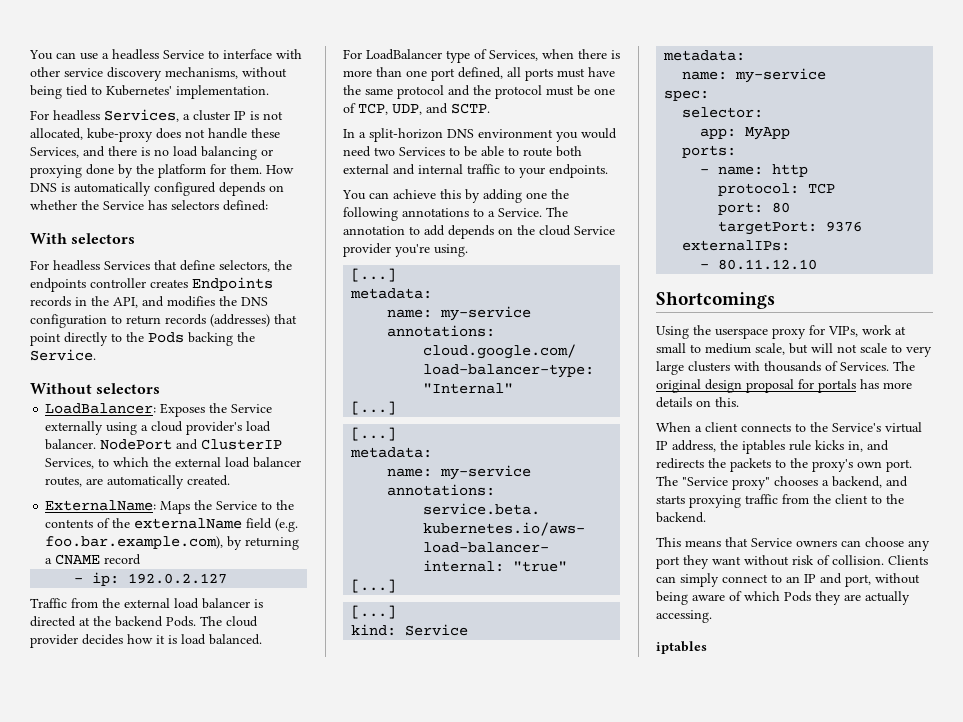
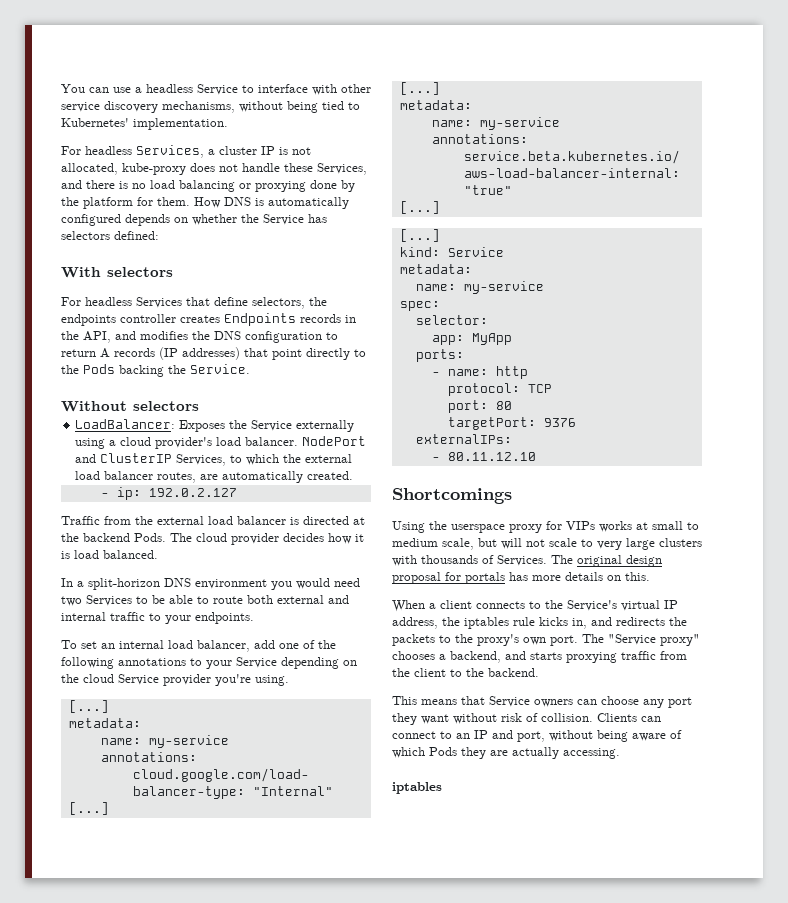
[165,314,270,327] records (addresses) -> [100,347,240,360] A records (IP addresses)
[45,500,295,514] [45,518,299,532] [45,536,300,550] [45,554,142,565] // ExternalName: Maps the Service to the contents of the externalName field (e.g. foo.bar.example.com), by returning a CNAME record -> (354, 475) none
[343,49,620,63] [343,67,615,81] [343,85,615,99] [343,103,490,115] // For LoadBalancer type of Services, when there is more than one port defined, all ports must have the same protocol and the protocol must be one of TCP, UDP, and SCTP. -> (158, 554) none
[342,189,569,203] [343,207,568,221] [343,225,494,239] You can achieve this by adding one the following annotations to a Service. The annotation to add depends -> [61,640,336,652] [61,657,339,669] To set an internal load balancer, add one of the following annotations to your Service depending
[828,325,892,337] VIPs, work -> [566,521,632,532] VIPs works
[680,573,719,587] simply -> (661, 719) none

